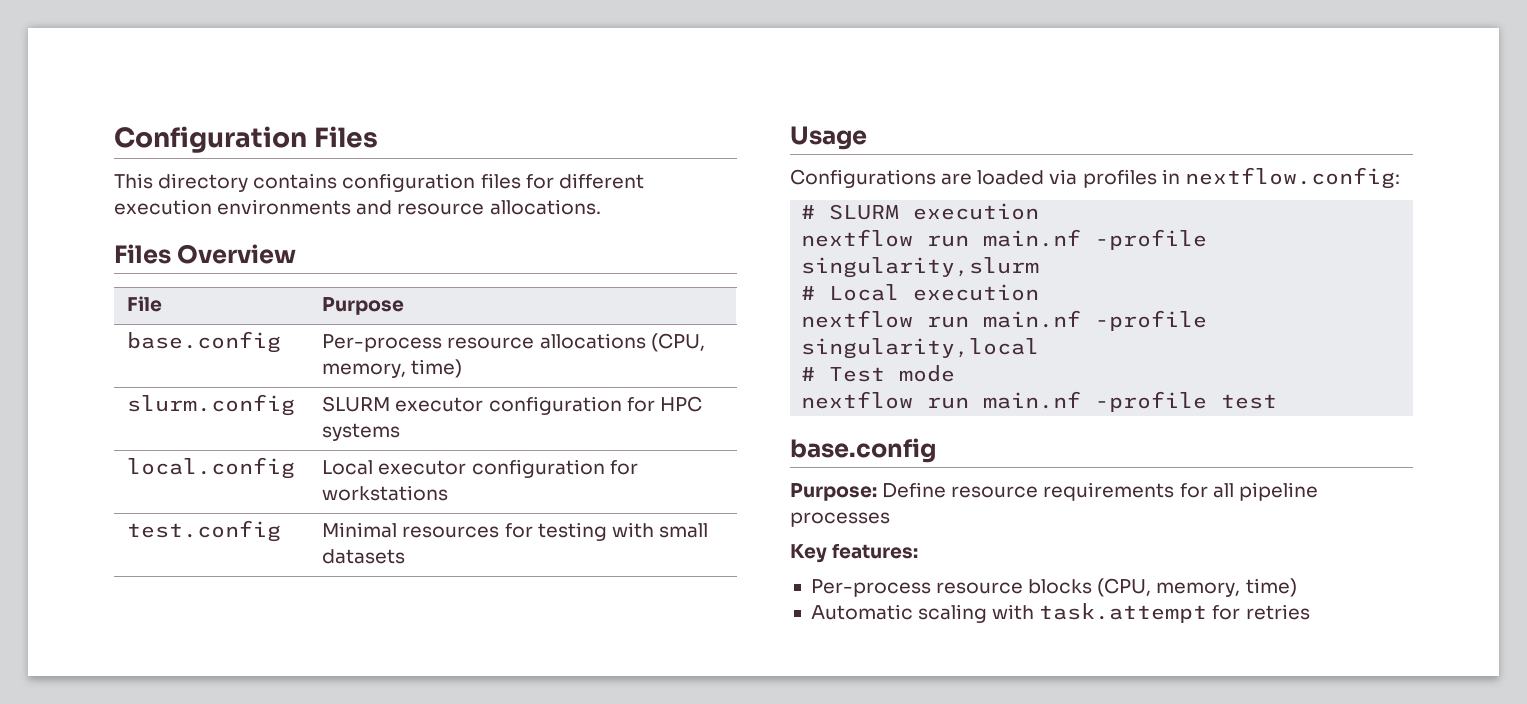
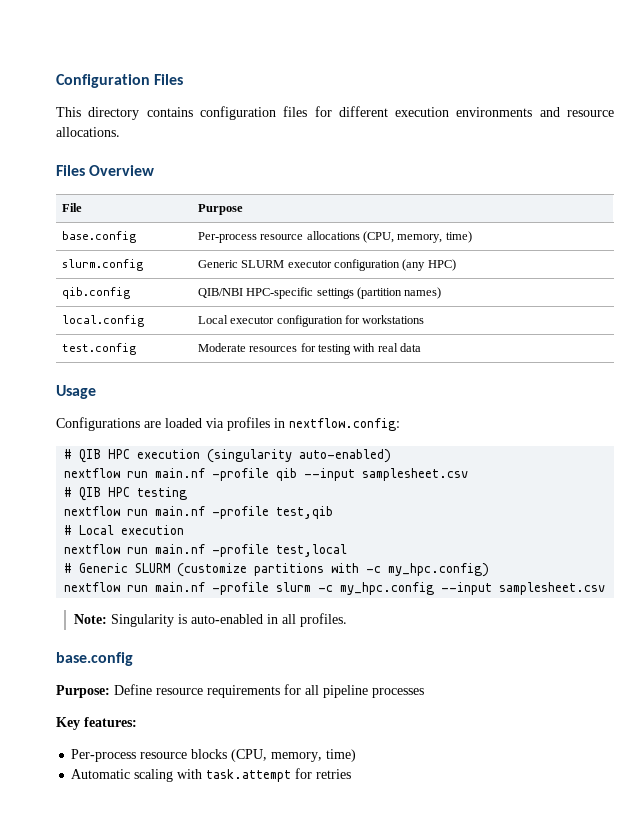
(296, 405) none -> [197,260,238,268] Generic
[626,396,702,412] [322,423,401,441] for HPC systems -> [402,259,456,271] [61,287,130,299] [197,287,442,299] (any HPC) // qib.config | QIB/NBI HPC-specific settings (partition names)
[322,522,398,538] Minimal -> [197,343,246,352] Moderate
[658,523,708,538] [322,549,406,564] small datasets -> [377,343,422,352] real data
[829,203,1040,220] [801,229,1208,250] [801,257,1040,278] SLURM execution // nextflow run main.nf -profile singularity,slurm -> [79,449,392,463] [64,468,469,481] [64,487,188,501] [64,506,334,519] QIB HPC execution (singularity auto-enabled) // nextflow run main.nf -profile qib --input samplesheet.csv // # QIB HPC testing // nextflow run main.nf -profile test,qib
[801,338,1040,359] [801,365,956,382] [801,391,1278,412] singularity,local // # Test mode // nextflow run main.nf -profile test -> [276,544,348,557] [64,563,490,577] [64,582,606,595] [73,613,347,627] test,local // # Generic SLURM (customize partitions with -c my_hpc.config) // nextflow run main.nf -profile slurm -c my_hpc.config --input samplesheet.csv // Note: Singularity is auto-enabled in all profiles.

